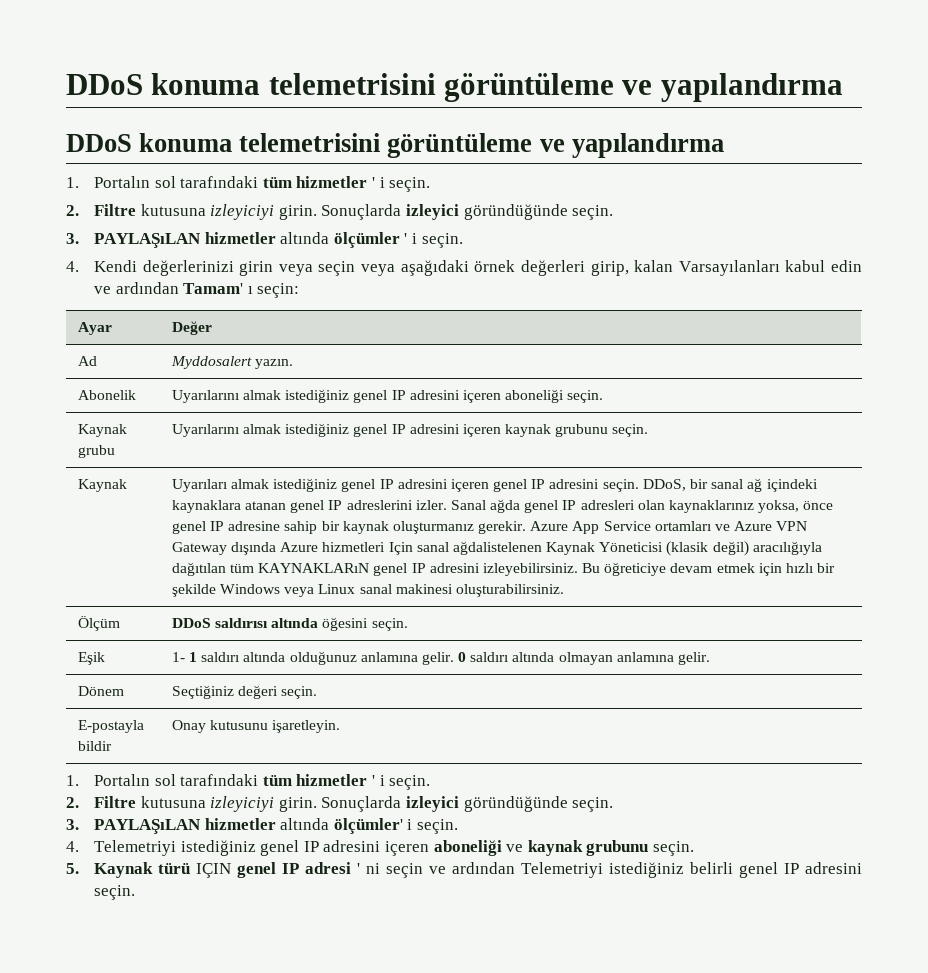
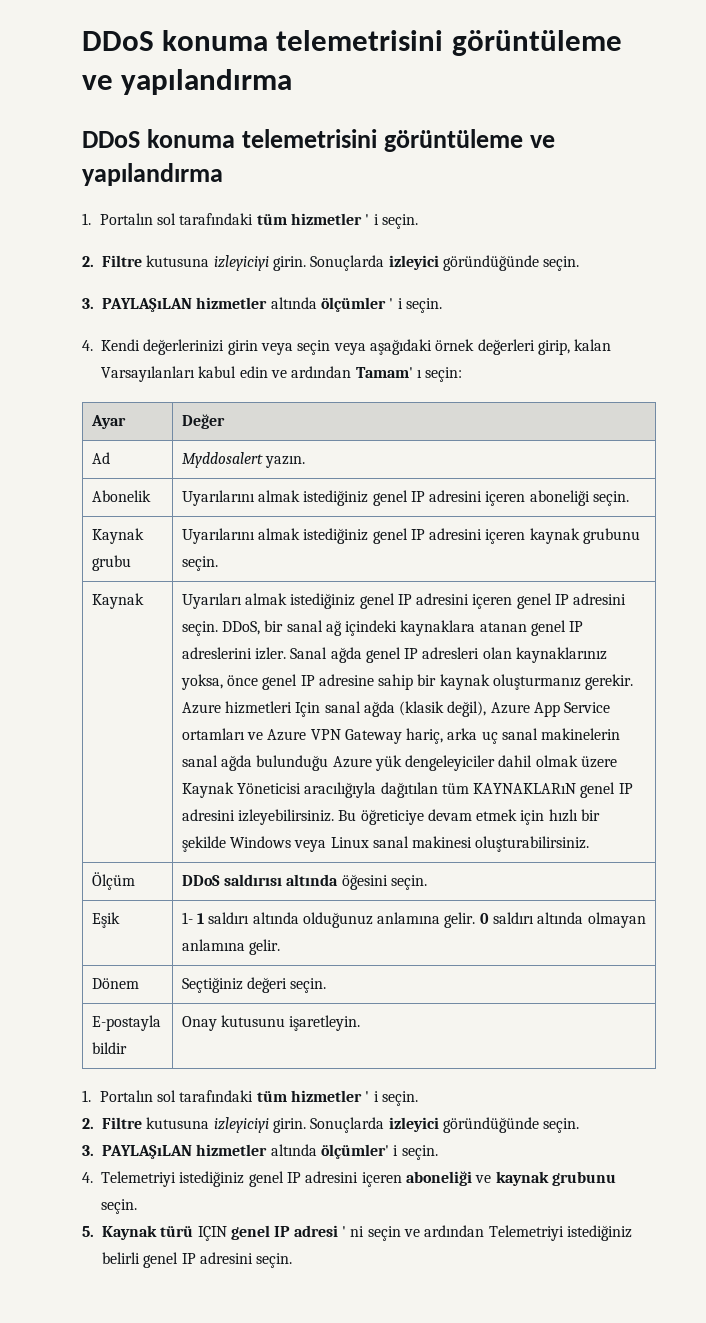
(569, 526) none -> [224,701,530,717] hizmetleri Için sanal ağda (klasik değil), Azure
[230,541,749,556] dışında Azure hizmetleri Için sanal ağdalistelenen Kaynak Yöneticisi (klasik değil) -> [406,728,621,744] [181,755,618,771] [181,782,301,798] hariç, arka uç sanal makinelerin sanal ağda bulunduğu Azure yük dengeleyiciler dahil olmak üzere Kaynak Yöneticisi

